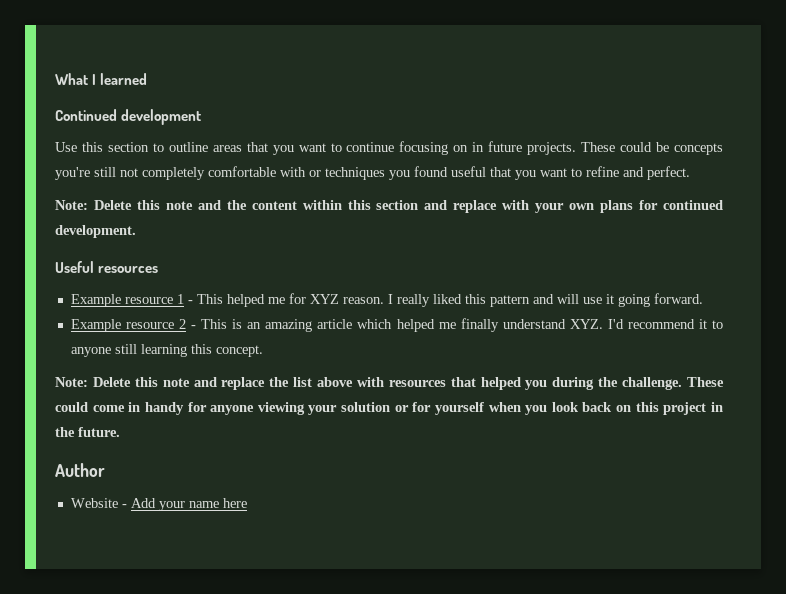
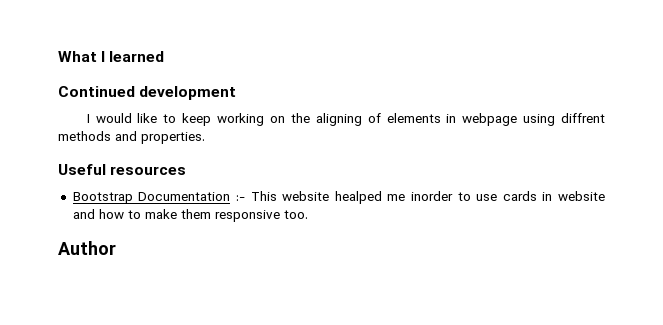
[55,141,723,155] [55,166,690,180] [55,200,724,213] [55,225,136,238] [55,261,159,273] [70,293,703,307] [70,318,723,332] [70,344,263,357] [55,377,724,390] [55,402,724,415] [55,427,120,437] [55,463,105,477] [70,498,247,511] Use this section to outline areas that you want to continue focusing on in future projects. These could be concepts you're still not completely comfortable with or techniques you found useful that you want to refine and perfect. // Note: Delete this note and the content within this section and replace with your own plans for continued development. // Useful resources // Example resource 1 - This helped me for XYZ reason. I really liked this pattern and will use it going forward. // Example resource 2 - This is an amazing article which helped me finally understand XYZ. I'd recommend it to anyone still learning this concept. // Note: Delete this note and replace the list above with resources that helped you during the challenge. These could come in handy for anyone viewing your solution or for yourself when you look back on this project in the future. // Author // Website - Add your name here -> [86,113,605,126] [58,131,205,144] [58,164,187,175] [72,191,605,204] [72,209,308,222] [58,241,116,255] I would like to keep working on the aligning of elements in webpage using diffrent methods and properties. // Useful resources // Bootstrap Documentation :- This website healped me inorder to use cards in website and how to make them responsive too. // Author

